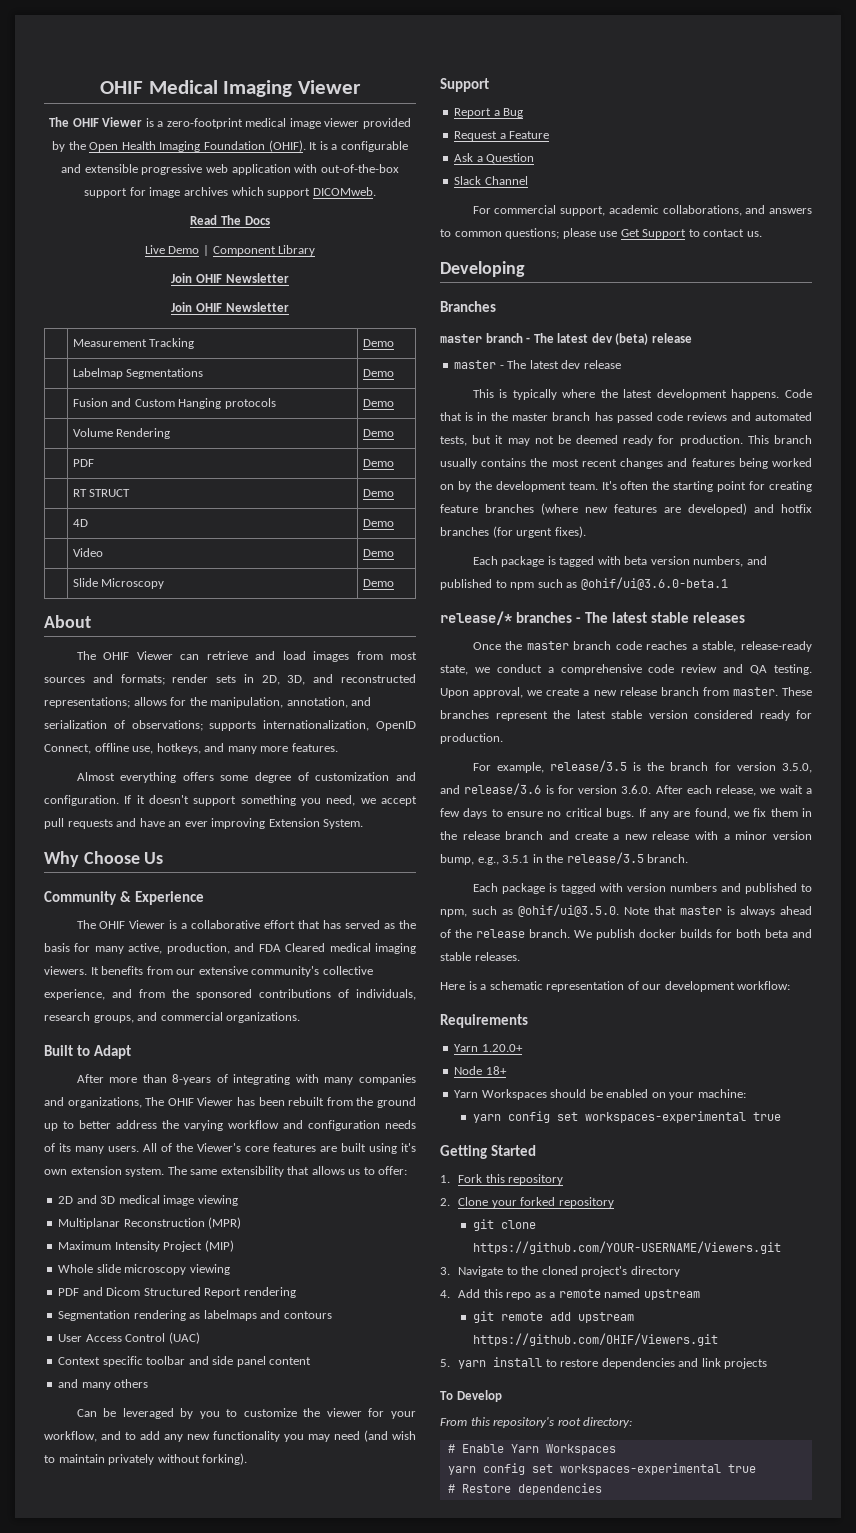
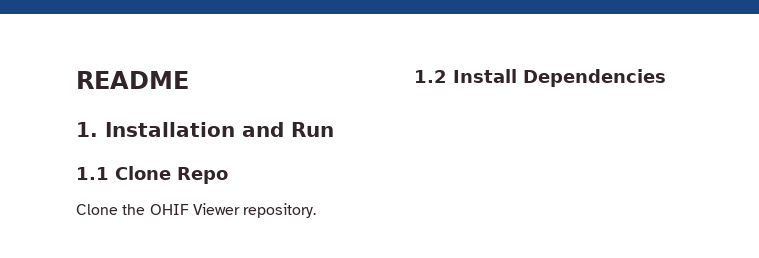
[100,80,361,97] [49,117,411,129] [52,140,408,152] [61,164,399,175] [84,187,376,198] [190,215,270,225] [144,245,316,256] [171,273,289,283] [171,302,289,312] [72,338,195,349] [362,339,394,347] [72,368,204,379] [362,369,394,377] [72,398,276,409] [362,399,394,407] [72,428,171,439] [362,429,394,437] [72,459,94,467] [362,459,394,467] [72,489,131,497] [362,489,394,497] [72,519,88,527] [362,519,394,527] [72,548,103,557] [362,549,394,557] [72,578,165,589] [362,579,394,587] [44,615,91,628] [76,651,417,662] [44,674,416,685] [44,697,372,708] [44,720,417,731] [44,743,338,754] [76,772,416,783] [44,795,417,806] [44,818,364,829] [44,851,164,867] [44,891,205,905] [76,920,416,929] [44,943,417,954] [44,966,373,977] [44,989,416,1000] [44,1012,301,1023] [44,1045,132,1059] [76,1074,416,1085] [44,1097,416,1108] [44,1120,416,1131] [44,1143,416,1154] [44,1166,408,1177] [58,1195,238,1206] [58,1217,242,1229] [58,1240,234,1252] [58,1264,230,1275] [58,1287,296,1298] [58,1310,332,1321] [58,1332,200,1344] [58,1356,312,1367] [58,1379,149,1390] [76,1408,416,1419] [44,1430,416,1442] [44,1453,248,1465] [440,78,489,92] [454,108,524,118] [454,131,550,141] [454,153,535,164] [454,176,528,185] [472,205,812,216] [440,228,762,239] [440,261,525,277] [440,301,496,312] [440,333,692,345] [454,360,621,369] [472,389,812,400] [440,412,812,423] [440,435,812,446] [440,458,812,469] [440,481,812,492] [440,503,812,515] [440,526,586,538] [472,556,767,567] [440,577,728,590] [440,611,746,625] [472,641,812,652] [440,664,812,675] [440,687,812,698] [440,710,812,721] [440,733,503,744] [472,760,812,773] [440,783,812,796] [440,808,812,819] [440,831,812,840] [440,852,689,865] [472,883,812,894] [440,904,812,917] [440,929,812,940] [440,952,520,961] [440,981,791,992] [440,1014,528,1028] [454,1044,523,1052] [454,1066,507,1075] [454,1089,746,1100] [472,1111,781,1123] [440,1145,537,1159] [440,1174,564,1185] [440,1197,614,1208] [472,1219,536,1231] [472,1241,781,1254] [440,1266,680,1277] [440,1289,700,1300] [472,1311,634,1323] [472,1333,718,1346] [440,1357,768,1369] [440,1390,502,1402] [440,1417,633,1428] [447,1444,616,1455] [447,1463,756,1475] [447,1483,602,1495] OHIF Medical Imaging Viewer // The OHIF Viewer is a zero-footprint medical image viewer provided by the Open Health Imaging Foundation (OHIF). It is a configurable and extensible progressive web application with out-of-the-box support for image archives which support DICOMweb. // Read The Docs // Live Demo | Component Library // Join OHIF Newsletter // Join OHIF Newsletter // | Measurement Tracking | Demo // | Labelmap Segmentations | Demo // | Fusion and Custom Hanging protocols | Demo // | Volume Rendering | Demo // | PDF | Demo // | RT STRUCT | Demo // | 4D | Demo // | Video | Demo // | Slide Microscopy | Demo // About // The OHIF Viewer can retrieve and load images from most sources and formats; render sets in 2D, 3D, and reconstructed representations; allows for the manipulation, annotation, and serialization of observations; supports internationalization, OpenID Connect, offline use, hotkeys, and many more features. // Almost everything offers some degree of customization and configuration. If it doesn't support something you need, we accept pull requests and have an ever improving Extension System. // Why Choose Us // Community & Experience // The OHIF Viewer is a collaborative effort that has served as the basis for many active, production, and FDA Cleared medical imaging viewers. It benefits from our extensive community's collective experience, and from the sponsored contributions of individuals, research groups, and commercial organizations. // Built to Adapt // After more than 8-years of integrating with many companies and organizations, The OHIF Viewer has been rebuilt from the ground up to better address the varying workflow and configuration needs of its many users. All of the Viewer's core features are built using it's own extension system. The same extensibility that allows us to offer: // 2D and 3D medical image viewing // Multiplanar Reconstruction (MPR) // Maximum Intensity Project (MIP) // Whole slide microscopy viewing // PDF and Dicom Structured Report rendering // Segmentation rendering as labelmaps and contours // User Access Control (UAC) // Context specific toolbar and side panel content // and many others // Can be leveraged by you to customize the viewer for your workflow, and to add any new functionality you may need (and wish to maintain privately without forking). // Support // Report a Bug // Request a Feature // Ask a Question // Slack Channel // For commercial support, academic collaborations, and answers to common questions; please use Get Support to contact us. // Developing // Branches // master branch - The latest dev (beta) release // master - The latest dev release // This is typically where the latest development happens. Code that is in the master branch has passed code reviews and automated tests, but it may not be deemed ready for production. This branch usually contains the most recent changes and features being worked on by the development team. It's often the starting point for creating feature branches (where new features are developed) and hotfix branches (for urgent fixes). // Each package is tagged with beta version numbers, and published to npm such as @ohif/ui@3.6.0-beta.1 // release/* branches - The latest stable releases // Once the master branch code reaches a stable, release-ready state, we conduct a comprehensive code review and QA testing. Upon approval, we create a new release branch from master. These branches represent the latest stable version considered ready for production. // For example, release/3.5 is the branch for version 3.5.0, and release/3.6 is for version 3.6.0. After each release, we wait a few days to ensure no critical bugs. If any are found, we fix them in the release branch and create a new release with a minor version bump, e.g., 3.5.1 in the release/3.5 branch. // Each package is tagged with version numbers and published to npm, such as @ohif/ui@3.5.0. Note that master is always ahead of the release branch. We publish docker builds for both beta and stable releases. // Here is a schematic representation of our development workflow: // Requirements // Yarn 1.20.0+ // Node 18+ // Yarn Workspaces should be enabled on your machine: // yarn config set workspaces-experimental true // Getting Started // 1. Fork this repository // 2. Clone your forked repository // git clone https://github.com/YOUR-USERNAME/Viewers.git // 3. Navigate to the cloned project's directory // 4. Add this repo as a remote named upstream // git remote add upstream https://github.com/OHIF/Viewers.git // 5. yarn install to restore dependencies and link projects // To Develop // From this repository's root directory: // # Enable Yarn Workspaces // yarn config set workspaces-experimental true // # Restore dependencies -> [76,71,189,89] [76,122,334,137] [76,166,228,184] [76,203,317,218] [414,69,666,87] README // 1. Installation and Run // 1.1 Clone Repo // Clone the OHIF Viewer repository. // 1.2 Install Dependencies

